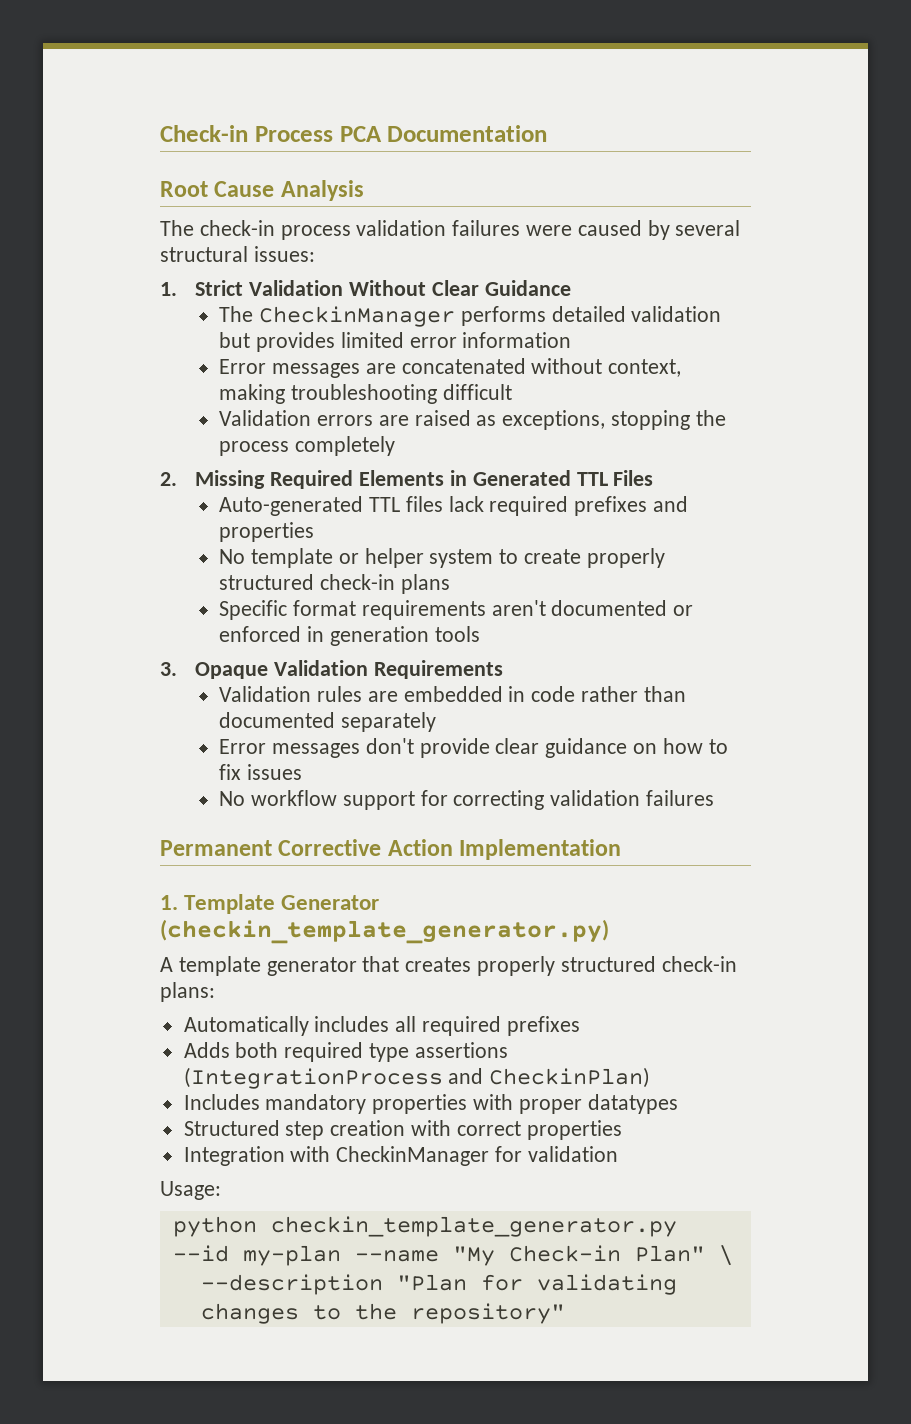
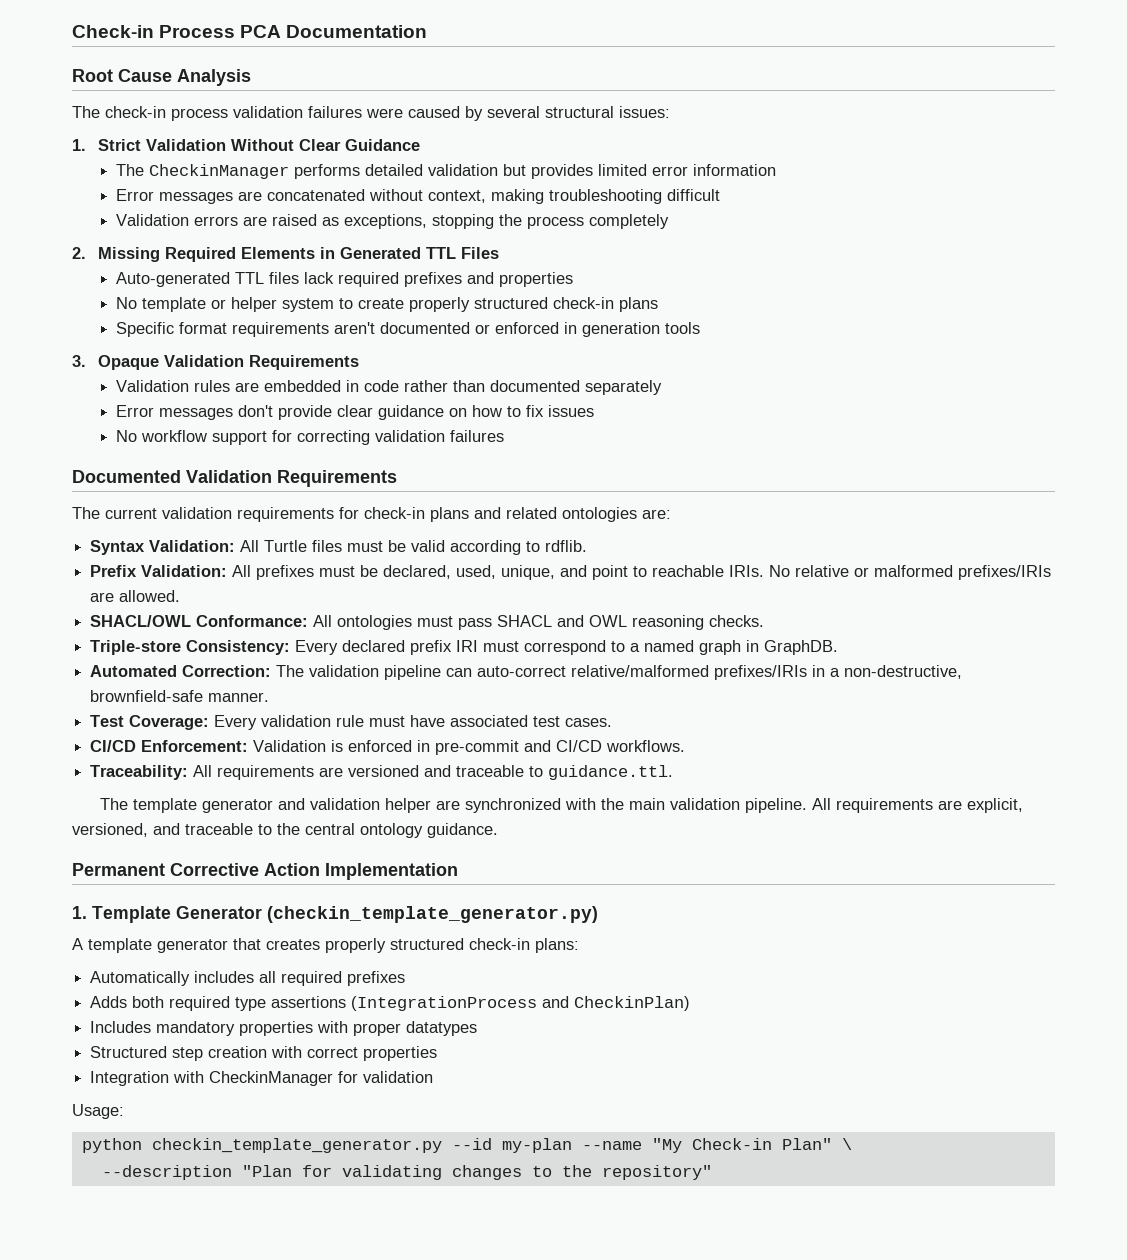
(714, 798) none -> [72,470,397,487] [72,507,671,522] [90,540,588,555] [90,565,1052,580] [90,590,181,602] [90,615,765,630] [90,640,839,655] [90,665,963,680] [90,690,270,702] [90,715,613,730] [90,740,686,755] [90,765,674,780] [99,798,1023,813] [72,823,498,838] // Documented Validation Requirements // The current validation requirements for check-in plans and related ontologies are: // Syntax Validation: All Turtle files must be valid according to rdflib. // Prefix Validation: All prefixes must be declared, used, unique, and point to reachable IRIs. No relative or malformed prefixes/IRIs are allowed. // SHACL/OWL Conformance: All ontologies must pass SHACL and OWL reasoning checks. // Triple-store Consistency: Every declared prefix IRI must correspond to a named graph in GraphDB. // Automated Correction: The validation pipeline can auto-correct relative/malformed prefixes/IRIs in a non-destructive, brownfield-safe manner. // Test Coverage: Every validation rule must have associated test cases. // CI/CD Enforcement: Validation is enforced in pre-commit and CI/CD workflows. // Traceability: All requirements are versioned and traceable to guidance.ttl. // The template generator and validation helper are synchronized with the main validation pipeline. All requirements are explicit, versioned, and traceable to the central ontology guidance.

